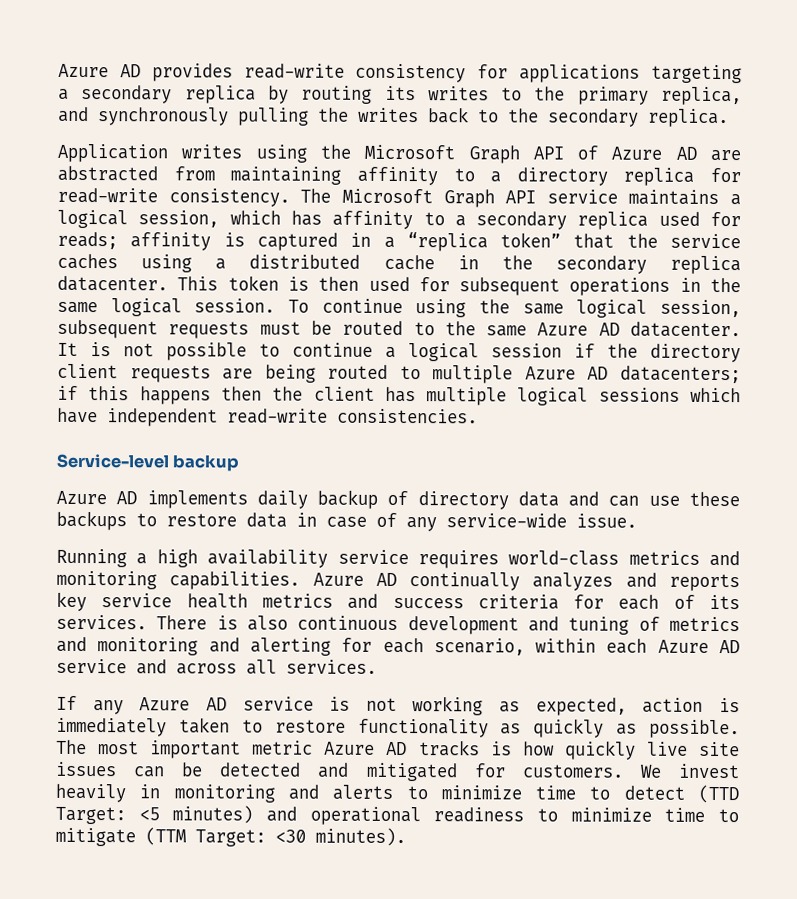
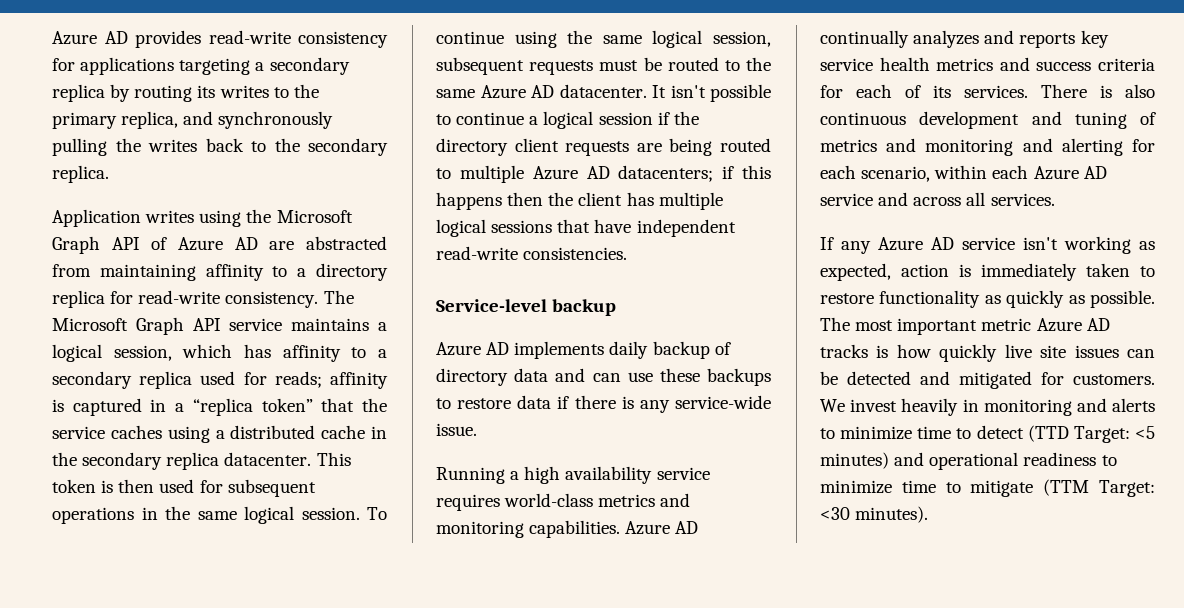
[90,342,154,357] is not -> [670,85,706,98] isn't
[690,387,741,403] which -> [557,219,591,233] that
[296,512,397,528] in case of -> [557,395,634,409] if there is
[329,696,397,711] is not -> [1023,237,1058,250] isn't

